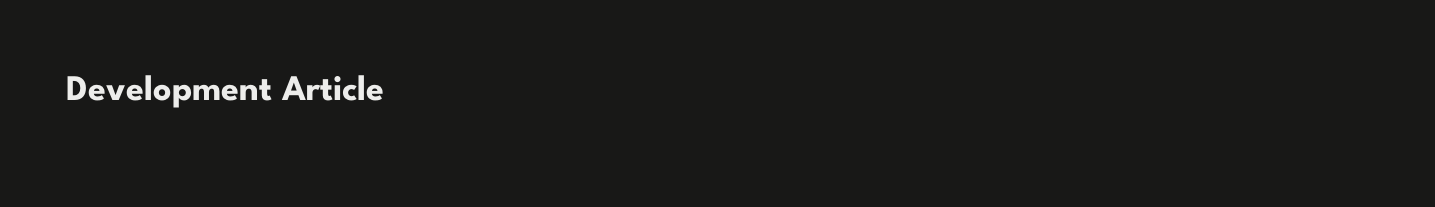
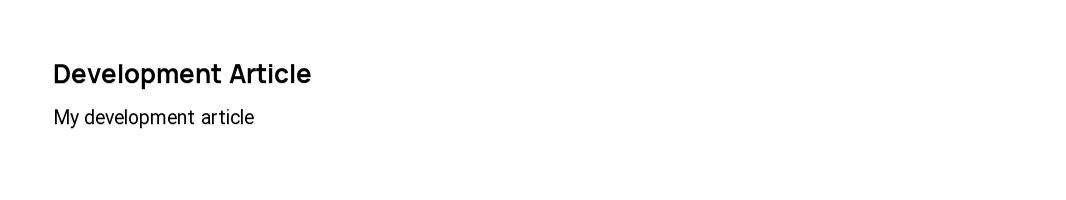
(384, 88) none -> [53,109,255,129] // My development article

